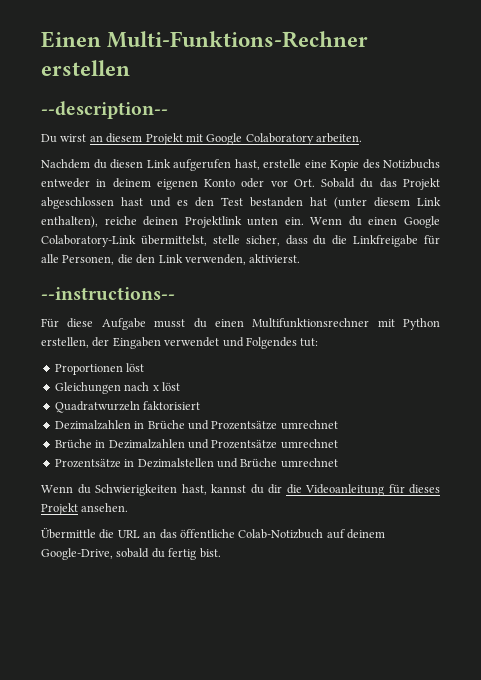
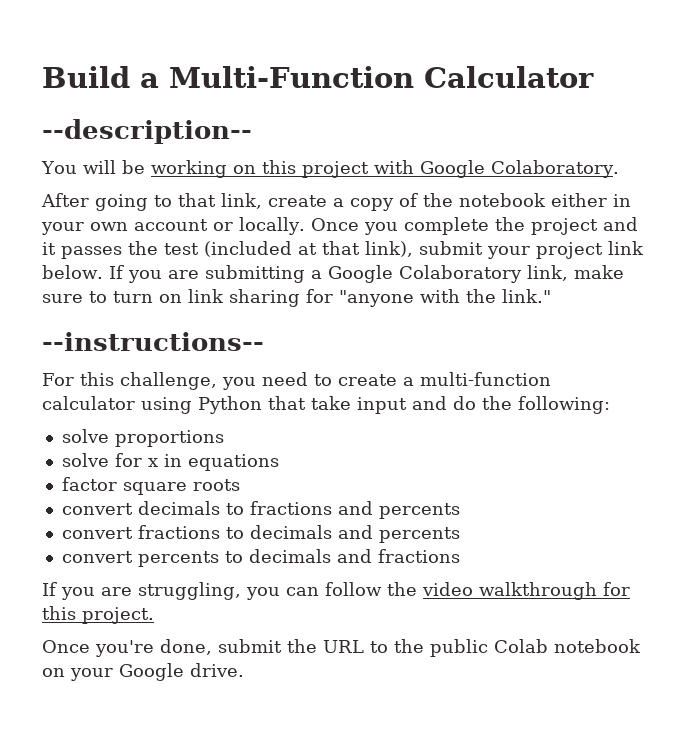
[41,31,369,48] [41,60,130,76] [41,101,168,119] [41,133,362,145] [41,159,440,171] [41,178,440,190] [41,197,441,209] [41,216,440,228] [41,235,440,247] [41,254,301,265] [41,287,175,301] [41,318,440,330] [41,337,319,349] [54,363,145,375] [54,382,180,394] [54,401,201,413] [54,420,338,430] [54,439,338,449] [54,458,338,468] [41,484,440,496] [41,503,129,515] [41,528,385,539] [41,548,221,560] Einen Multi-Funktions-Rechner erstellen // --description-- // Du wirst an diesem Projekt mit Google Colaboratory arbeiten. // Nachdem du diesen Link aufgerufen hast, erstelle eine Kopie des Notizbuchs entweder in deinem eigenen Konto oder vor Ort. Sobald du das Projekt abgeschlossen hast und es den Test bestanden hat (unter diesem Link enthalten), reiche deinen Projektlink unten ein. Wenn du einen Google Colaboratory-Link übermittelst, stelle sicher, dass du die Linkfreigabe für alle Personen, die den Link verwenden, aktivierst. // --instructions-- // Für diese Aufgabe musst du einen Multifunktionsrechner mit Python erstellen, der Eingaben verwendet und Folgendes tut: // Proportionen löst // Gleichungen nach x löst // Quadratwurzeln faktorisiert // Dezimalzahlen in Brüche und Prozentsätze umrechnet // Brüche in Dezimalzahlen und Prozentsätze umrechnet // Prozentsätze in Dezimalstellen und Brüche umrechnet // Wenn du Schwierigkeiten hast, kannst du dir die Videoanleitung für dieses Projekt ansehen. // Übermittle die URL an das öffentliche Colab-Notizbuch auf deinem Google-Drive, sobald du fertig bist. -> [42,66,594,88] [42,119,252,144] [41,160,619,178] [41,193,631,211] [41,217,638,235] [42,241,644,259] [42,265,624,283] [42,289,551,307] [42,332,264,351] [42,372,551,390] [42,396,610,414] [61,429,224,447] [61,453,279,471] [61,477,240,495] [61,501,460,519] [61,525,460,543] [61,549,460,567] [42,582,630,600] [42,606,154,624] [42,639,641,657] [42,663,244,681] Build a Multi-Function Calculator // --description-- // You will be working on this project with Google Colaboratory. // After going to that link, create a copy of the notebook either in your own account or locally. Once you complete the project and it passes the test (included at that link), submit your project link below. If you are submitting a Google Colaboratory link, make sure to turn on link sharing for "anyone with the link." // --instructions-- // For this challenge, you need to create a multi-function calculator using Python that take input and do the following: // solve proportions // solve for x in equations // factor square roots // convert decimals to fractions and percents // convert fractions to decimals and percents // convert percents to decimals and fractions // If you are struggling, you can follow the video walkthrough for this project. // Once you're done, submit the URL to the public Colab notebook on your Google drive.

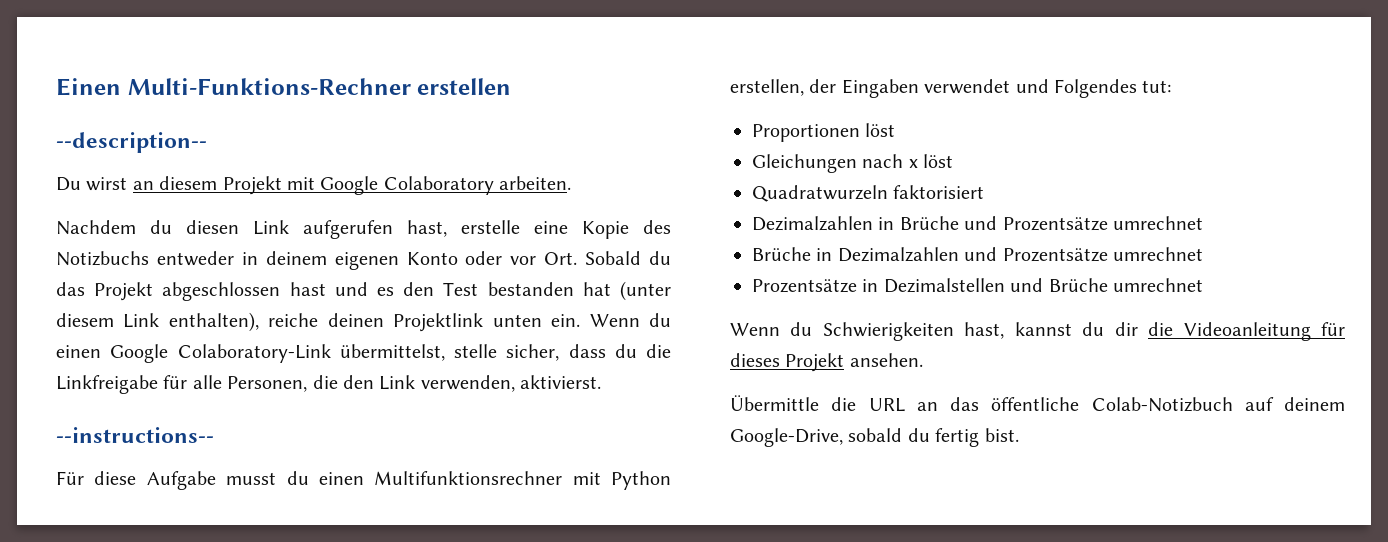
[42,66,594,88] [42,119,252,144] [41,160,619,178] [41,193,631,211] [41,217,638,235] [42,241,644,259] [42,265,624,283] [42,289,551,307] [42,332,264,351] [42,372,551,390] [42,396,610,414] [61,429,224,447] [61,453,279,471] [61,477,240,495] [61,501,460,519] [61,525,460,543] [61,549,460,567] [42,582,630,600] [42,606,154,624] [42,639,641,657] [42,663,244,681] Build a Multi-Function Calculator // --description-- // You will be working on this project with Google Colaboratory. // After going to that link, create a copy of the notebook either in your own account or locally. Once you complete the project and it passes the test (included at that link), submit your project link below. If you are submitting a Google Colaboratory link, make sure to turn on link sharing for "anyone with the link." // --instructions-- // For this challenge, you need to create a multi-function calculator using Python that take input and do the following: // solve proportions // solve for x in equations // factor square roots // convert decimals to fractions and percents // convert fractions to decimals and percents // convert percents to decimals and fractions // If you are struggling, you can follow the video walkthrough for this project. // Once you're done, submit the URL to the public Colab notebook on your Google drive. -> [56,78,512,96] [56,132,207,153] [56,176,572,195] [56,220,671,239] [56,251,671,270] [56,281,671,301] [56,312,671,332] [56,344,671,363] [56,375,602,394] [56,427,214,443] [56,471,671,490] [730,79,1172,98] [752,123,896,142] [752,154,954,173] [752,185,985,202] [752,216,1203,231] [752,247,1203,262] [752,278,1203,293] [730,322,1345,341] [730,353,923,372] [730,395,1345,412] [730,428,1019,447] Einen Multi-Funktions-Rechner erstellen // --description-- // Du wirst an diesem Projekt mit Google Colaboratory arbeiten. // Nachdem du diesen Link aufgerufen hast, erstelle eine Kopie des Notizbuchs entweder in deinem eigenen Konto oder vor Ort. Sobald du das Projekt abgeschlossen hast und es den Test bestanden hat (unter diesem Link enthalten), reiche deinen Projektlink unten ein. Wenn du einen Google Colaboratory-Link übermittelst, stelle sicher, dass du die Linkfreigabe für alle Personen, die den Link verwenden, aktivierst. // --instructions-- // Für diese Aufgabe musst du einen Multifunktionsrechner mit Python erstellen, der Eingaben verwendet und Folgendes tut: // Proportionen löst // Gleichungen nach x löst // Quadratwurzeln faktorisiert // Dezimalzahlen in Brüche und Prozentsätze umrechnet // Brüche in Dezimalzahlen und Prozentsätze umrechnet // Prozentsätze in Dezimalstellen und Brüche umrechnet // Wenn du Schwierigkeiten hast, kannst du dir die Videoanleitung für dieses Projekt ansehen. // Übermittle die URL an das öffentliche Colab-Notizbuch auf deinem Google-Drive, sobald du fertig bist.

